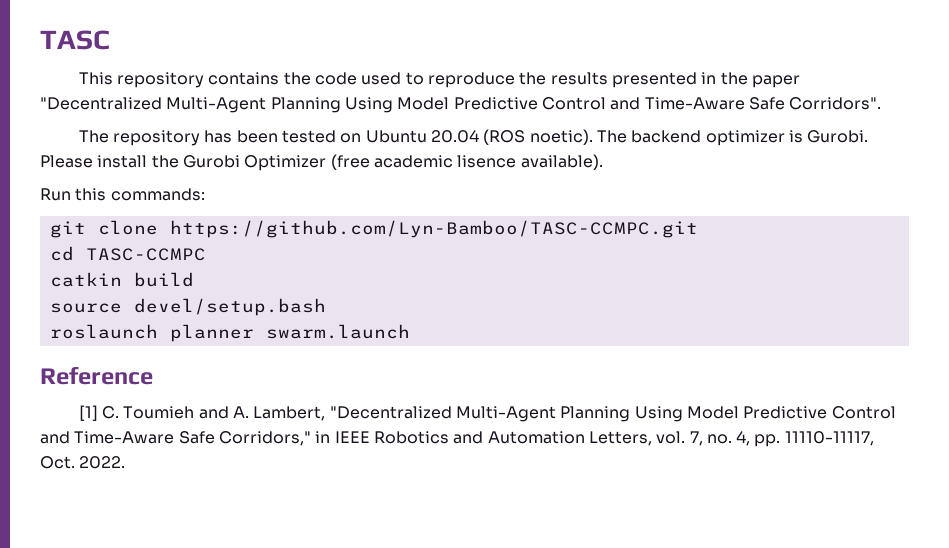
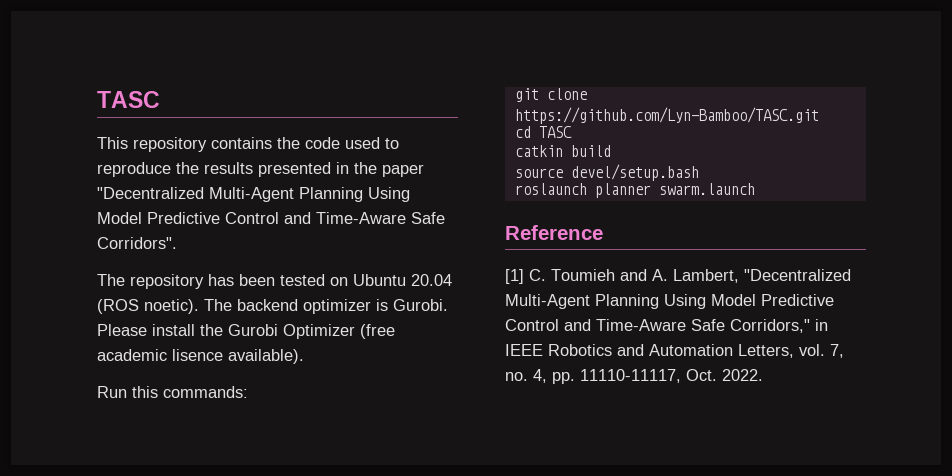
[169,220,698,238] https://github.com/Lyn-Bamboo/TASC-CCMPC.git -> [514,107,819,124] https://github.com/Lyn-Bamboo/TASC.git
[85,248,206,261] TASC-CCMPC -> [538,126,572,138] TASC

